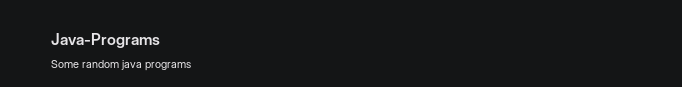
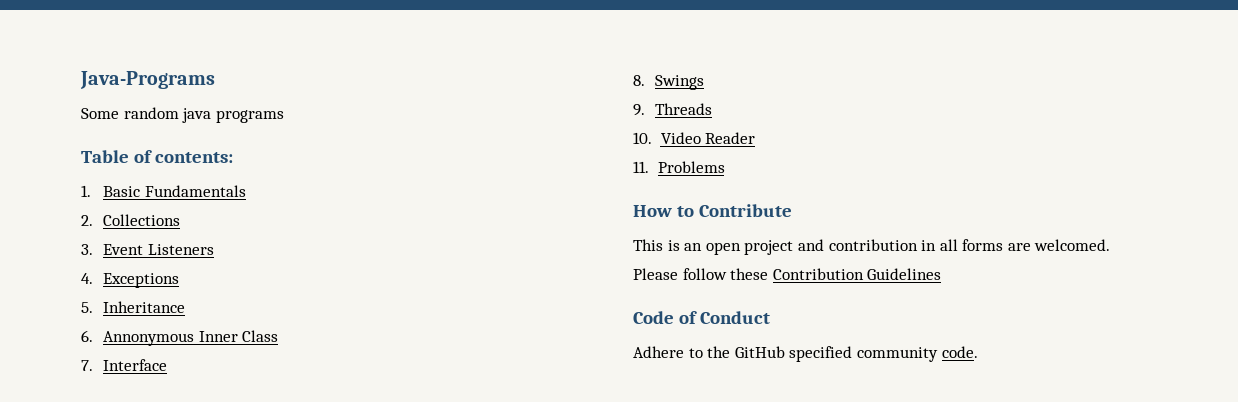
(191, 66) none -> [81,150,233,163] [81,185,246,197] [81,214,181,226] [81,244,214,255] [81,273,180,288] [81,301,186,313] [81,330,279,346] [81,359,168,371] [633,75,705,90] [633,103,713,116] [633,132,756,144] [633,161,725,173] [633,204,792,217] [633,239,1111,255] [633,268,942,280] [633,311,770,324] [633,346,978,362] // Table of contents: // 1. Basic Fundamentals // 2. Collections // 3. Event Listeners // 4. Exceptions // 5. Inheritance // 6. Annonymous Inner Class // 7. Interface // 8. Swings // 9. Threads // 10. Video Reader // 11. Problems // How to Contribute // This is an open project and contribution in all forms are welcomed. Please follow these Contribution Guidelines // Code of Conduct // Adhere to the GitHub specified community code.

